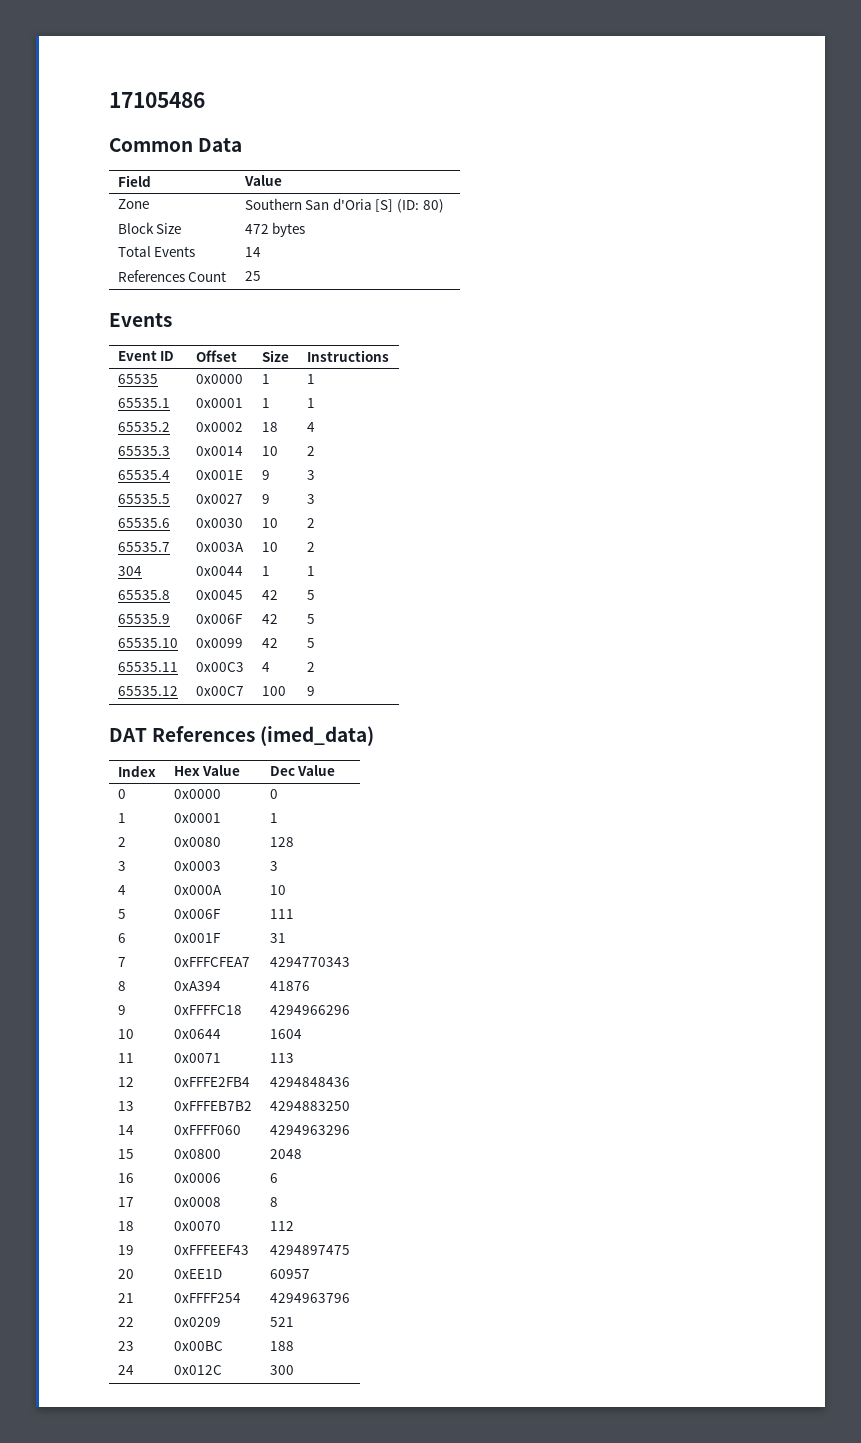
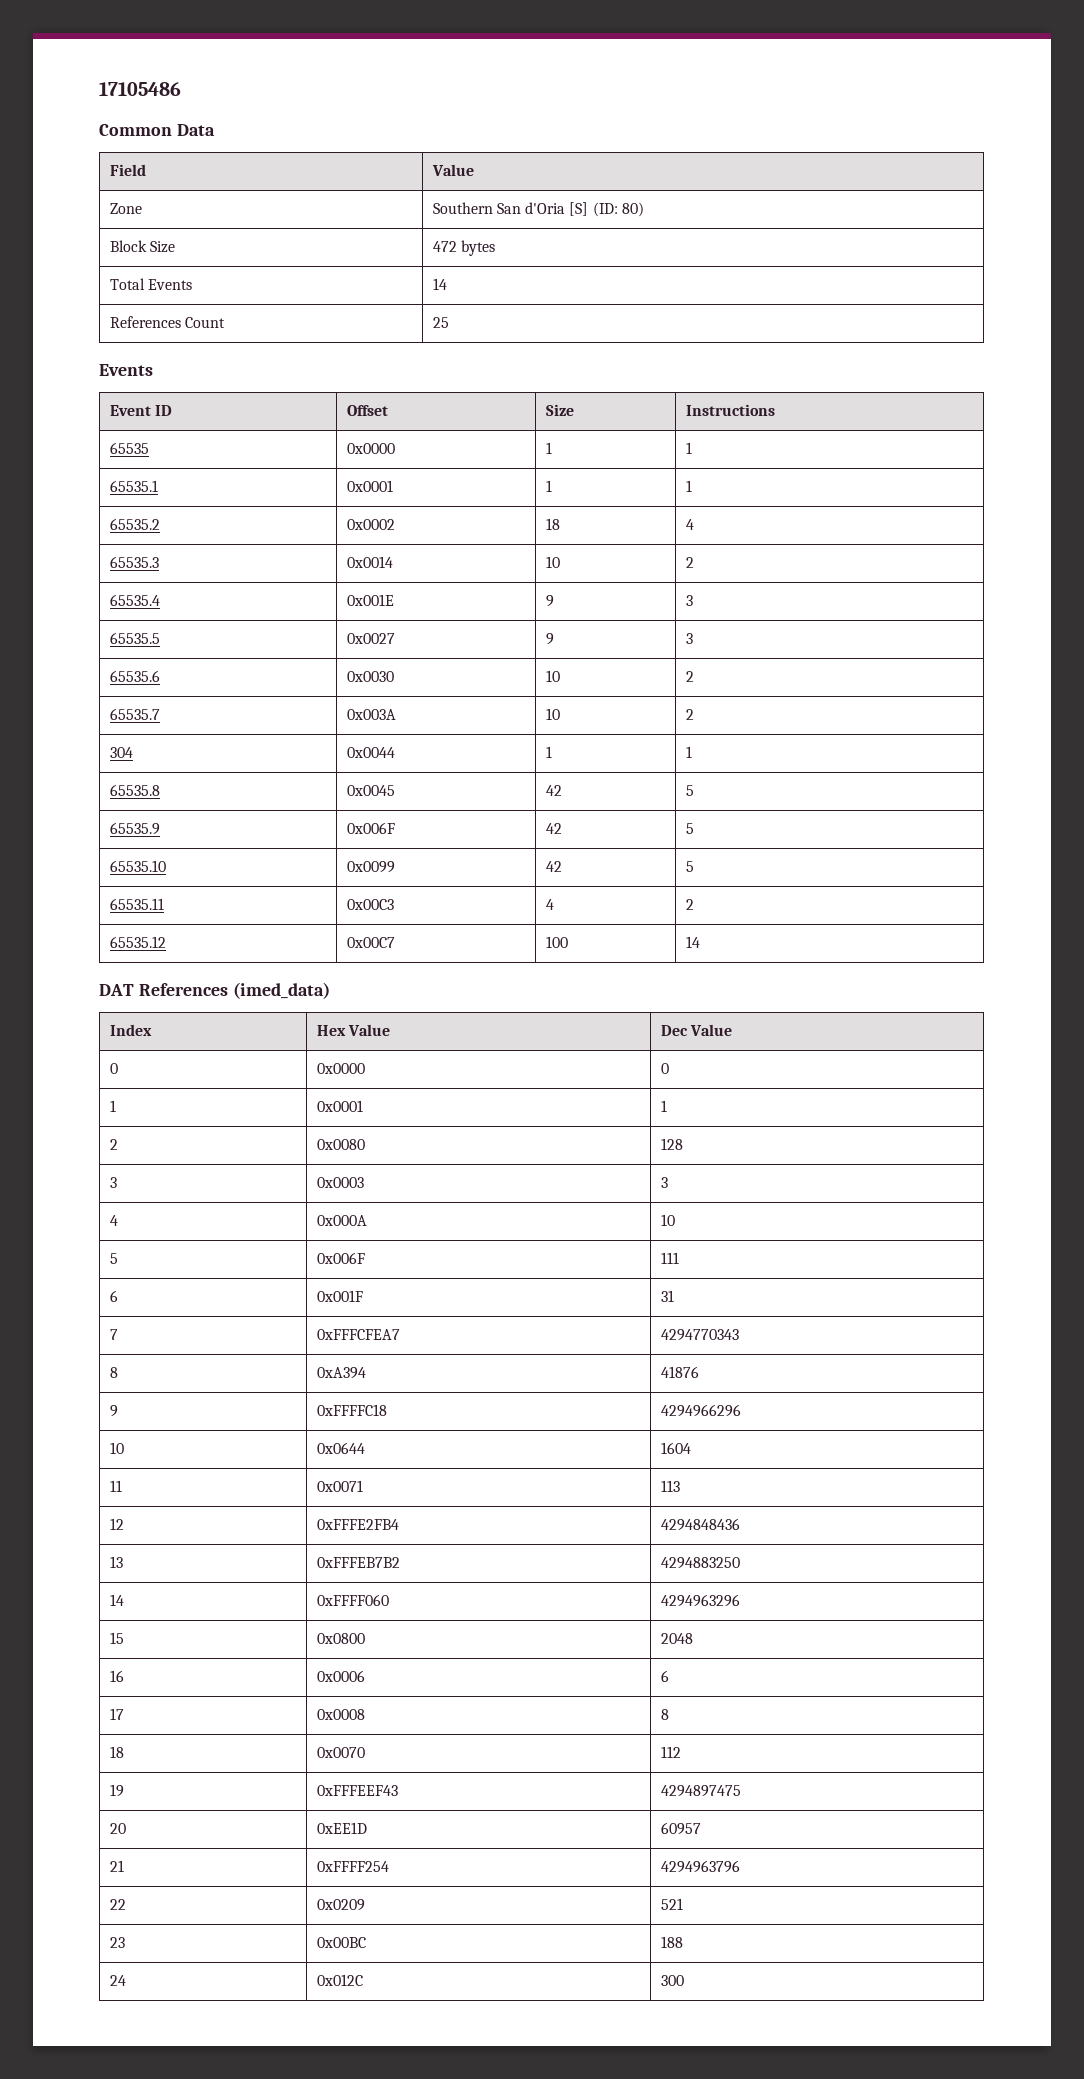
[306,686,315,696] 9 -> [685,936,700,948] 14

